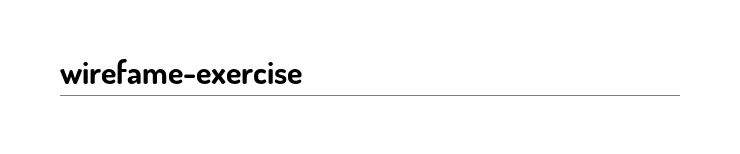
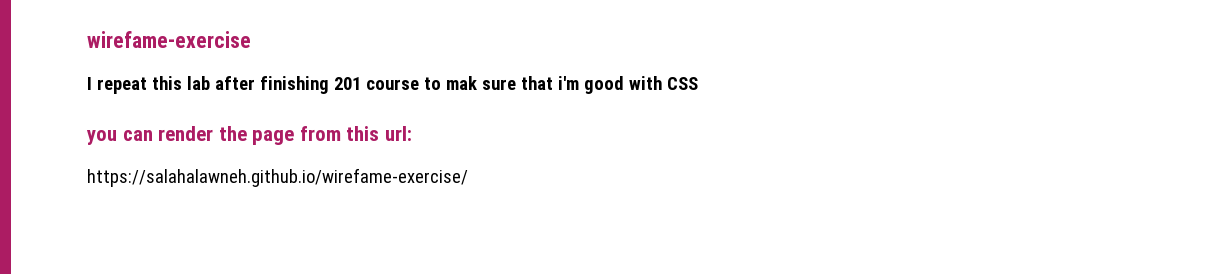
(302, 71) none -> [87,76,698,94] [86,126,412,145] [87,168,468,187] // I repeat this lab after finishing 201 course to mak sure that i'm good with CSS // you can render the page from this url: // https://salahalawneh.github.io/wirefame-exercise/

